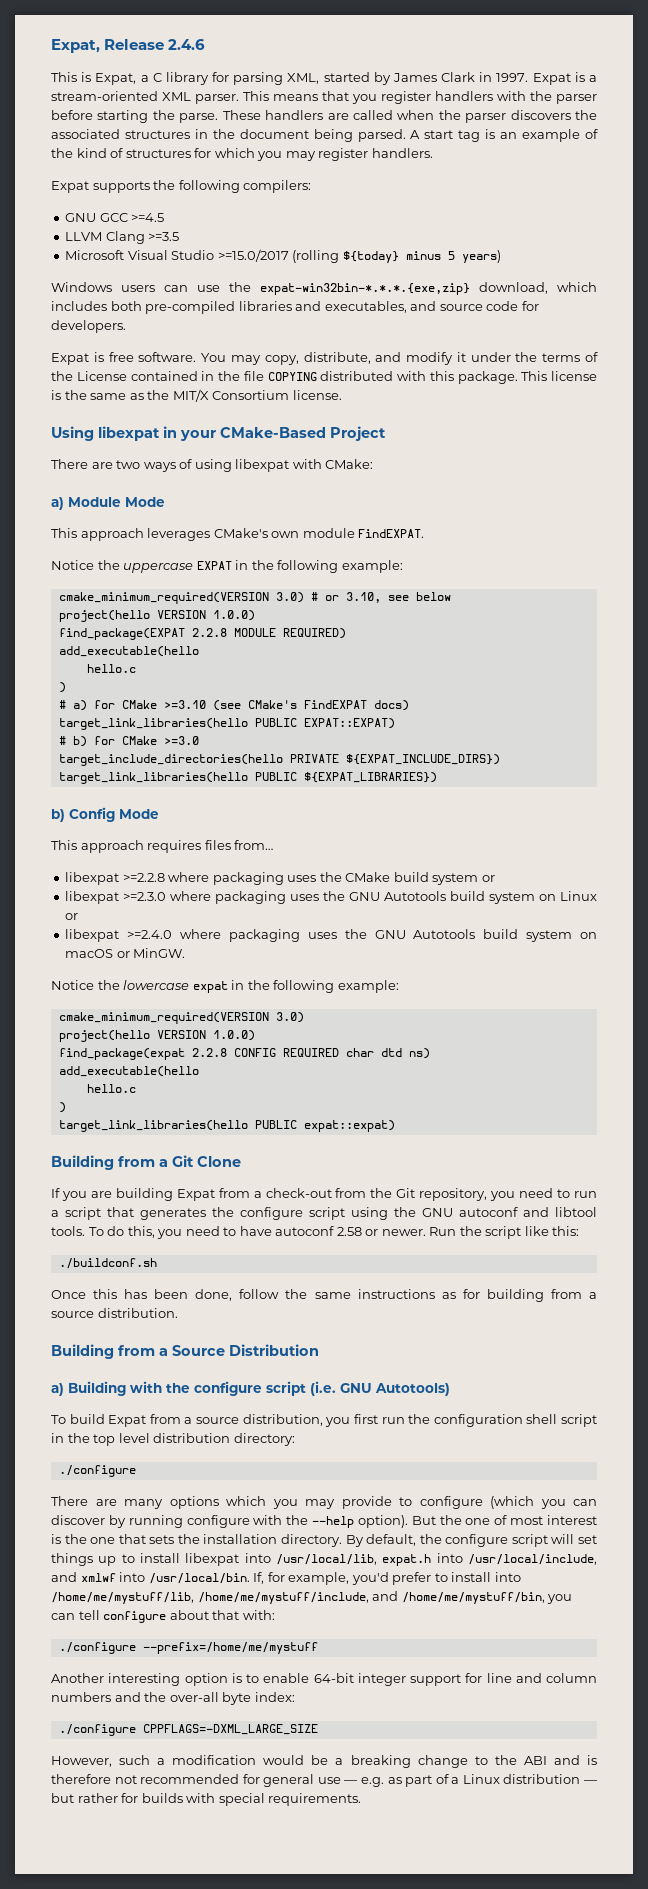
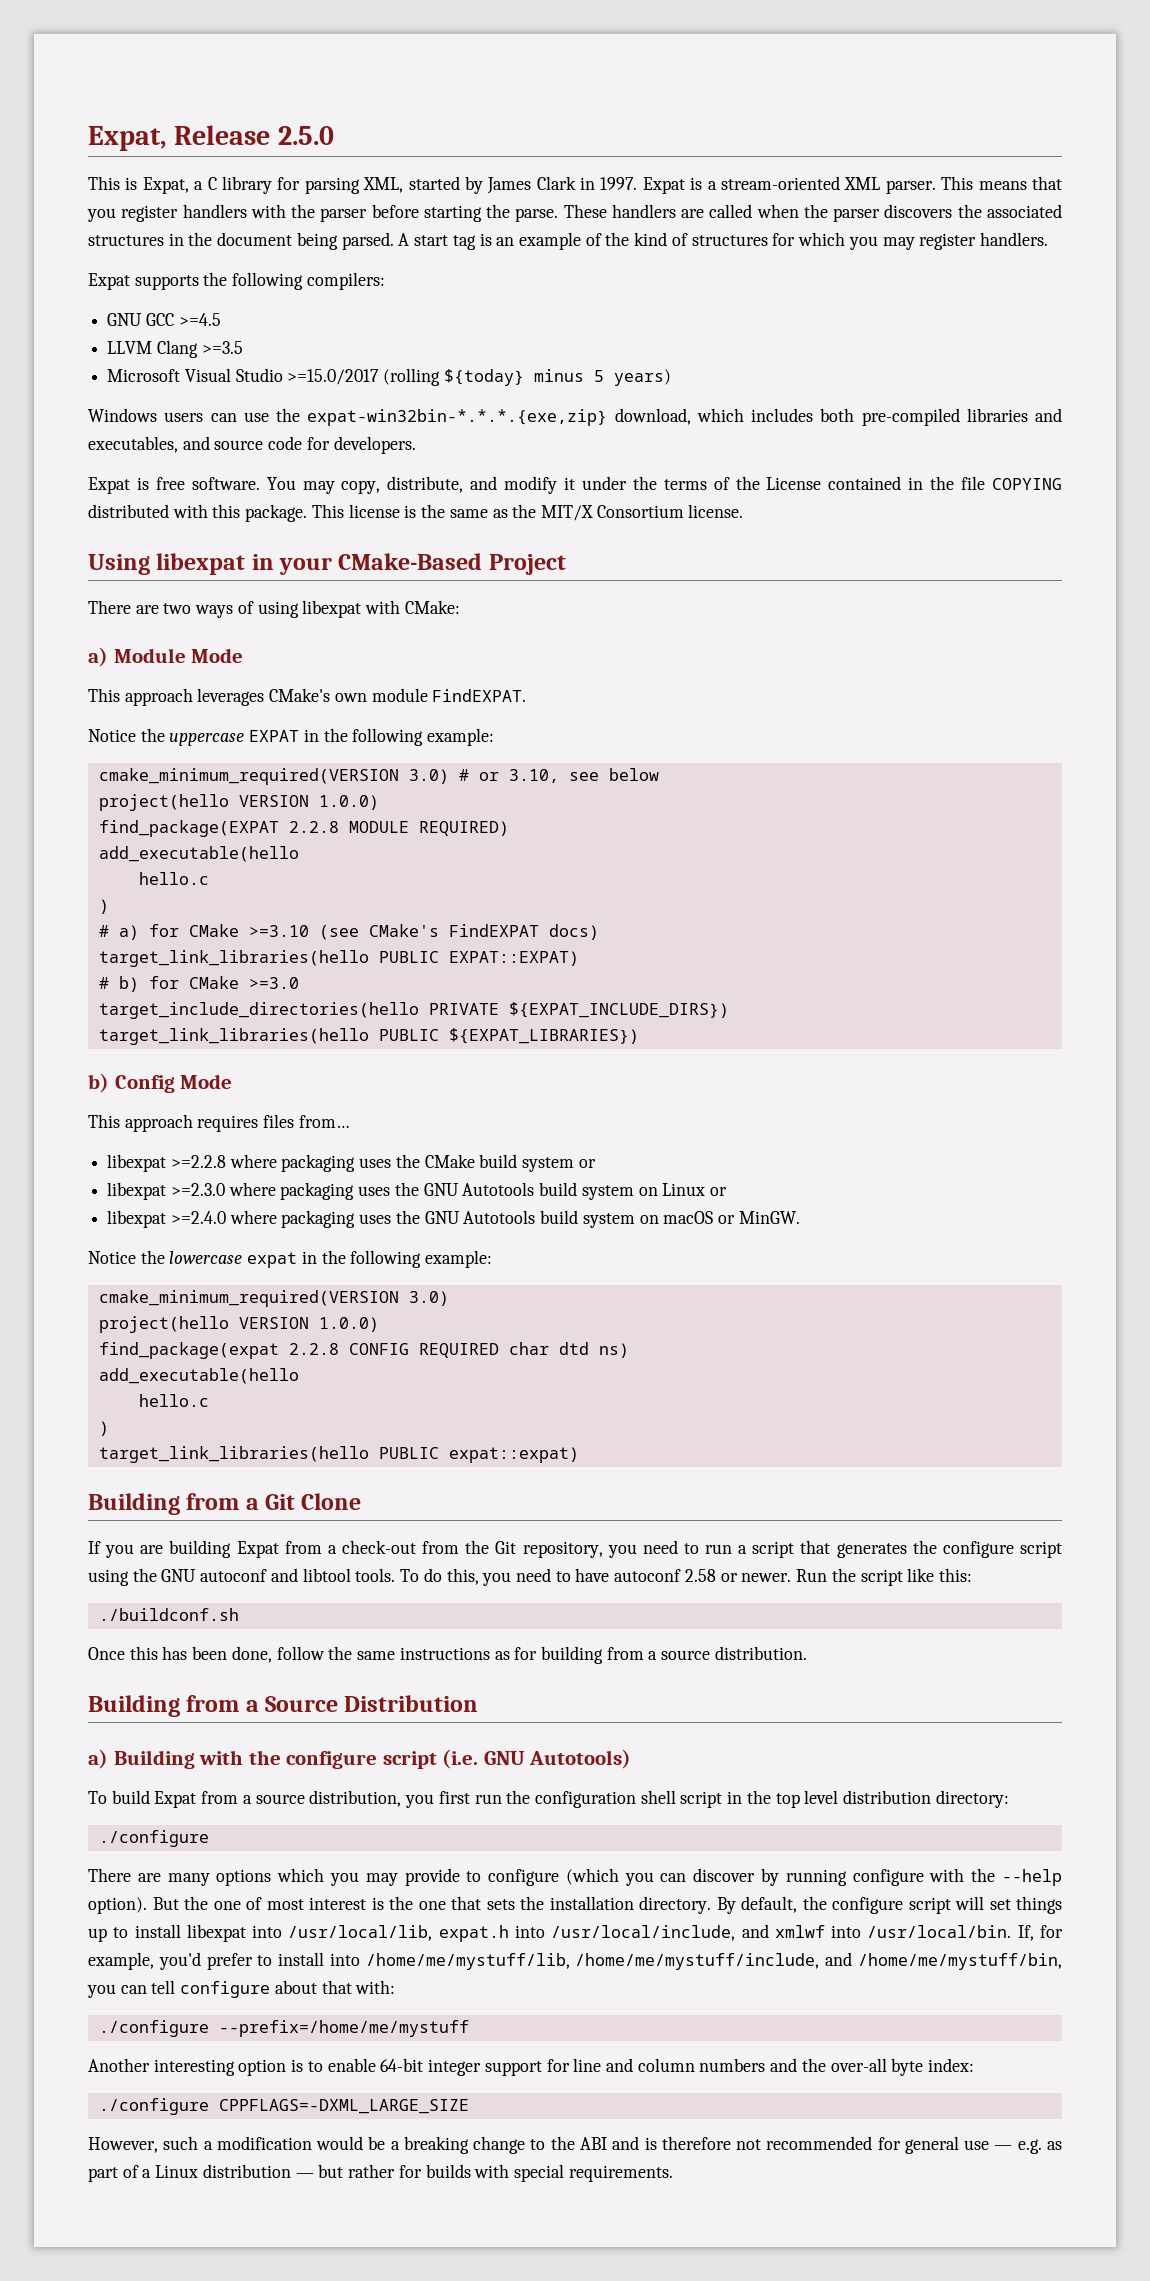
[168,39,206,50] 2.4.6 -> [277,126,334,145] 2.5.0

